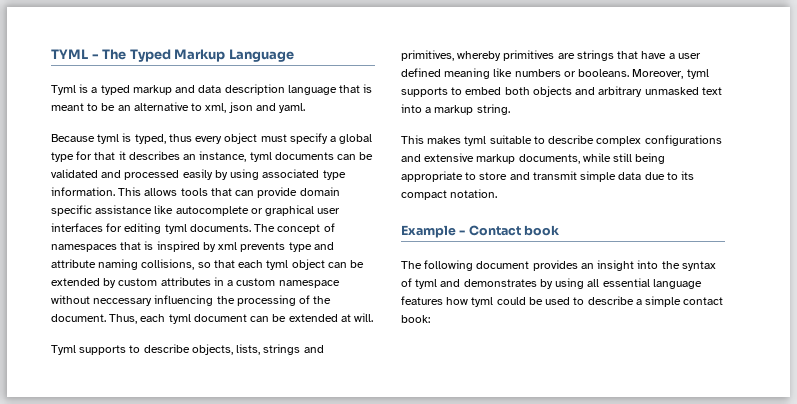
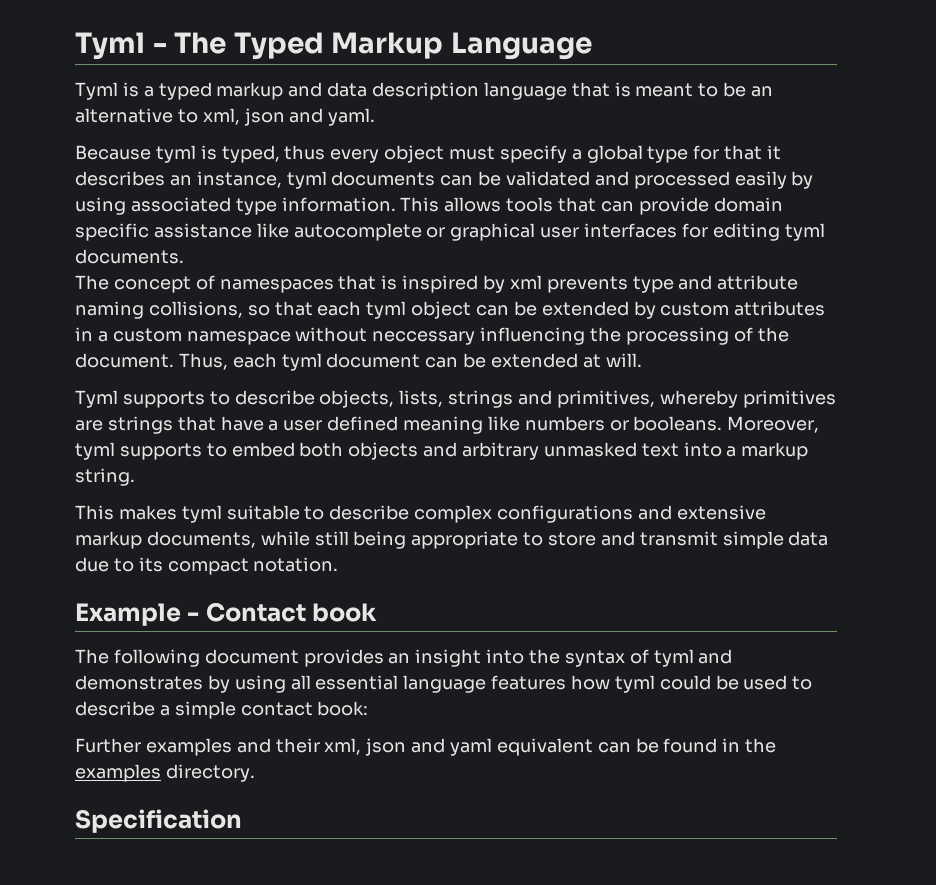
[51,49,88,59] TYML -> [75,32,145,60] Tyml
(251, 228) none -> (184, 256) //
(430, 319) none -> [75,738,777,756] [75,764,255,782] [75,809,242,833] // Further examples and their xml, json and yaml equivalent can be found in the examples directory. // Specification

